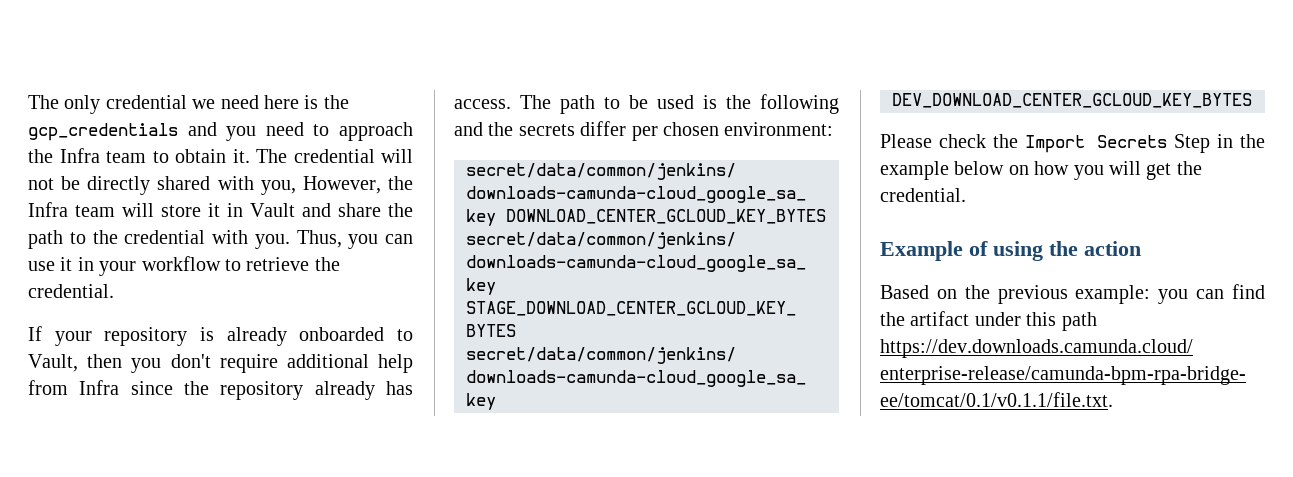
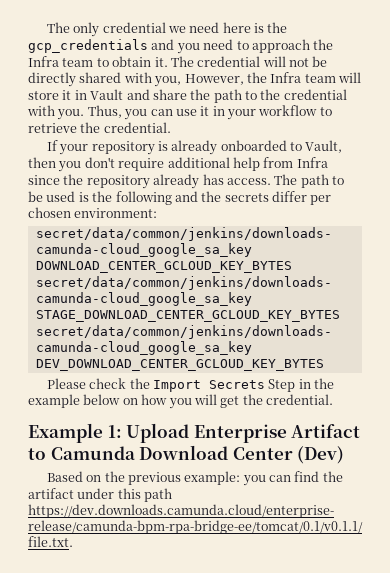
[969,241,1141,261] of using the action -> [107,423,361,443] [28,445,345,464] 1: Upload Enterprise Artifact to Camunda Download Center (Dev)

